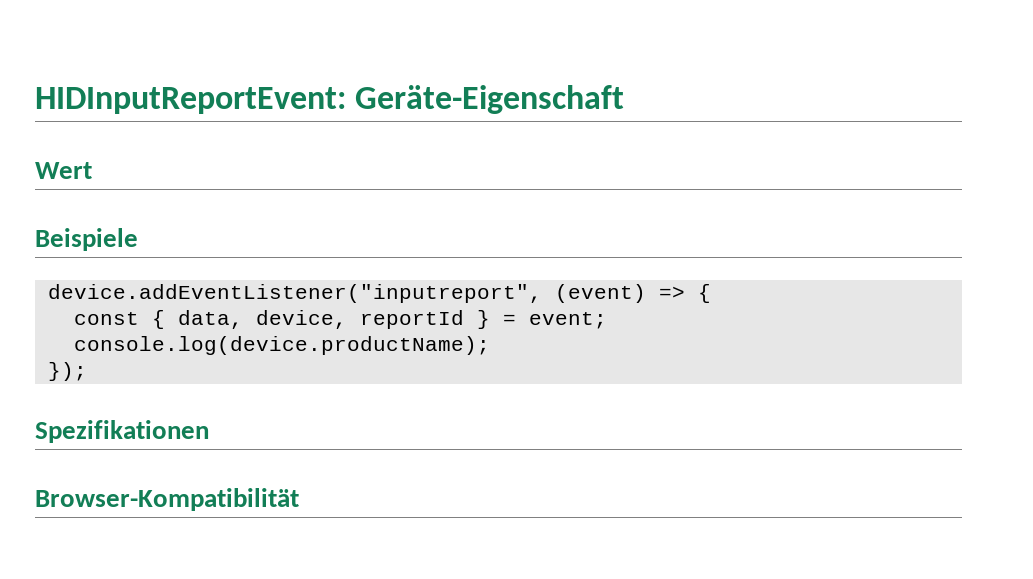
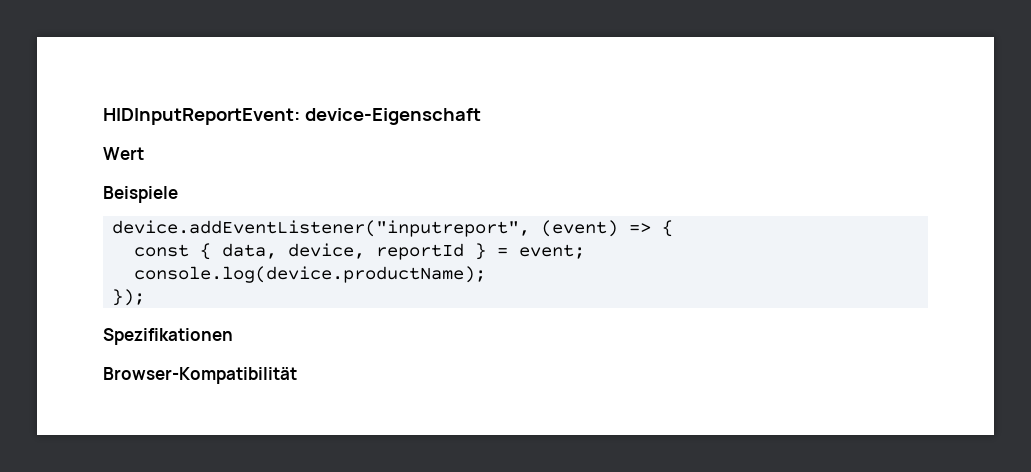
[355,85,625,114] Geräte-Eigenschaft -> [304,108,481,125] device-Eigenschaft

